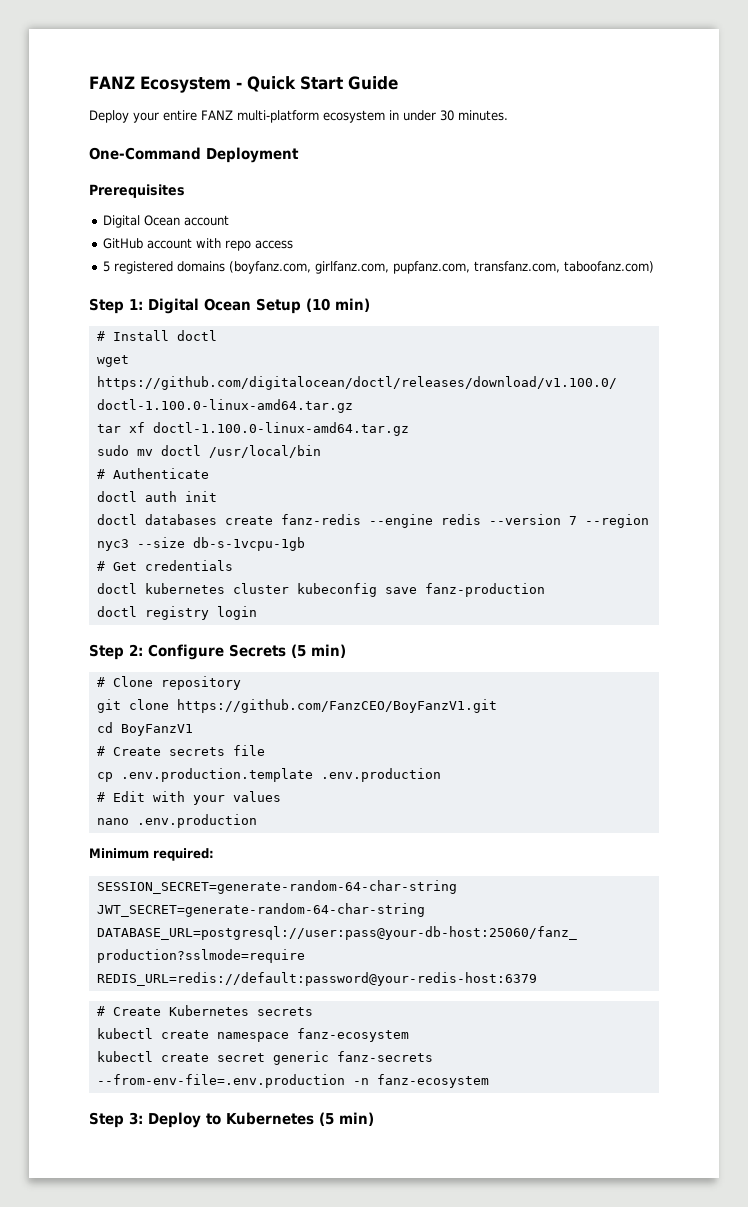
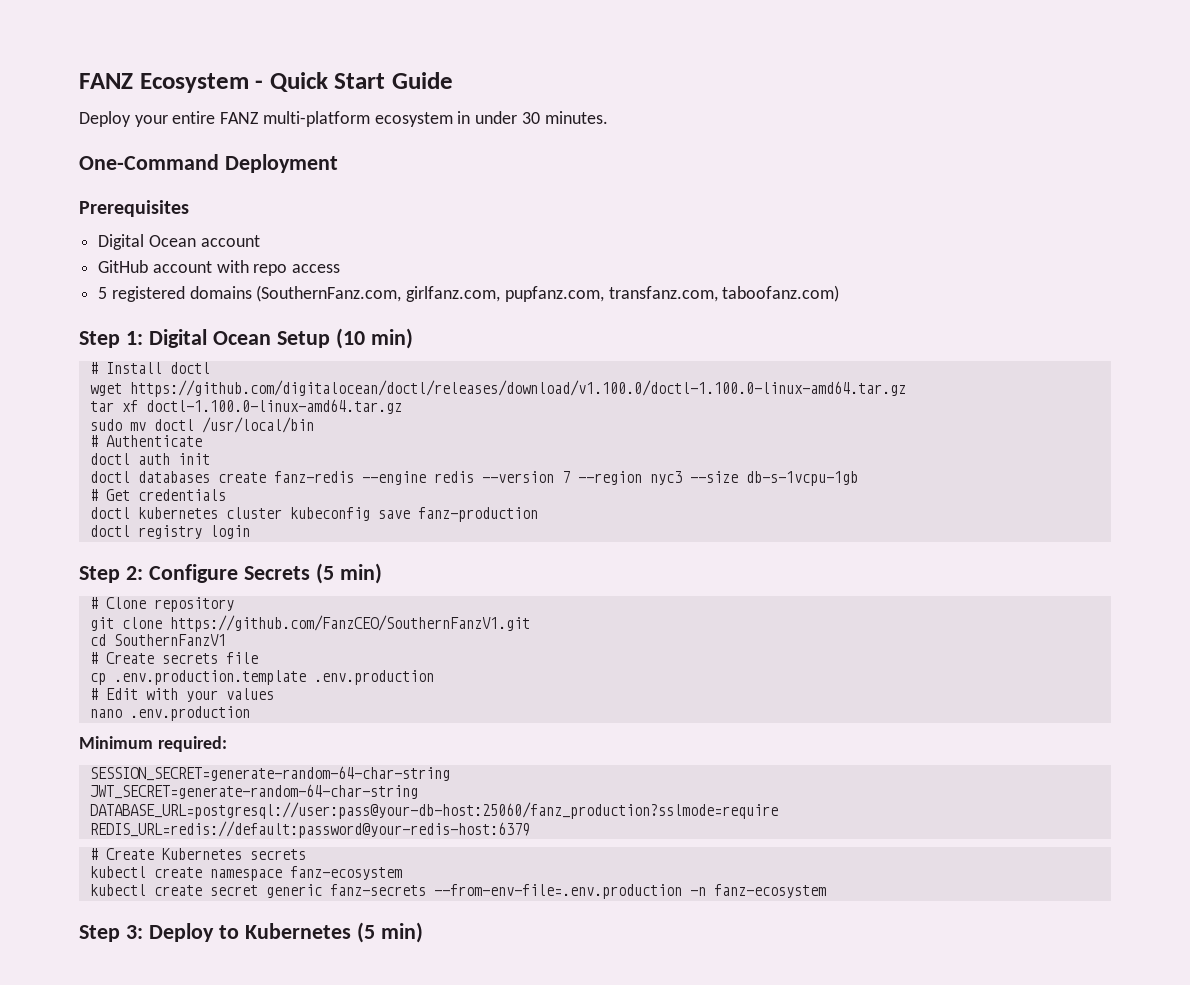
[229,261,312,274] (boyfanz.com, -> [256,285,402,302] (SouthernFanz.com,
[176,699,497,713] https://github.com/FanzCEO/BoyFanzV1.git -> [169,615,530,632] https://github.com/FanzCEO/SouthernFanzV1.git
[120,724,193,736] BoyFanzV1 -> [113,634,226,646] SouthernFanzV1

